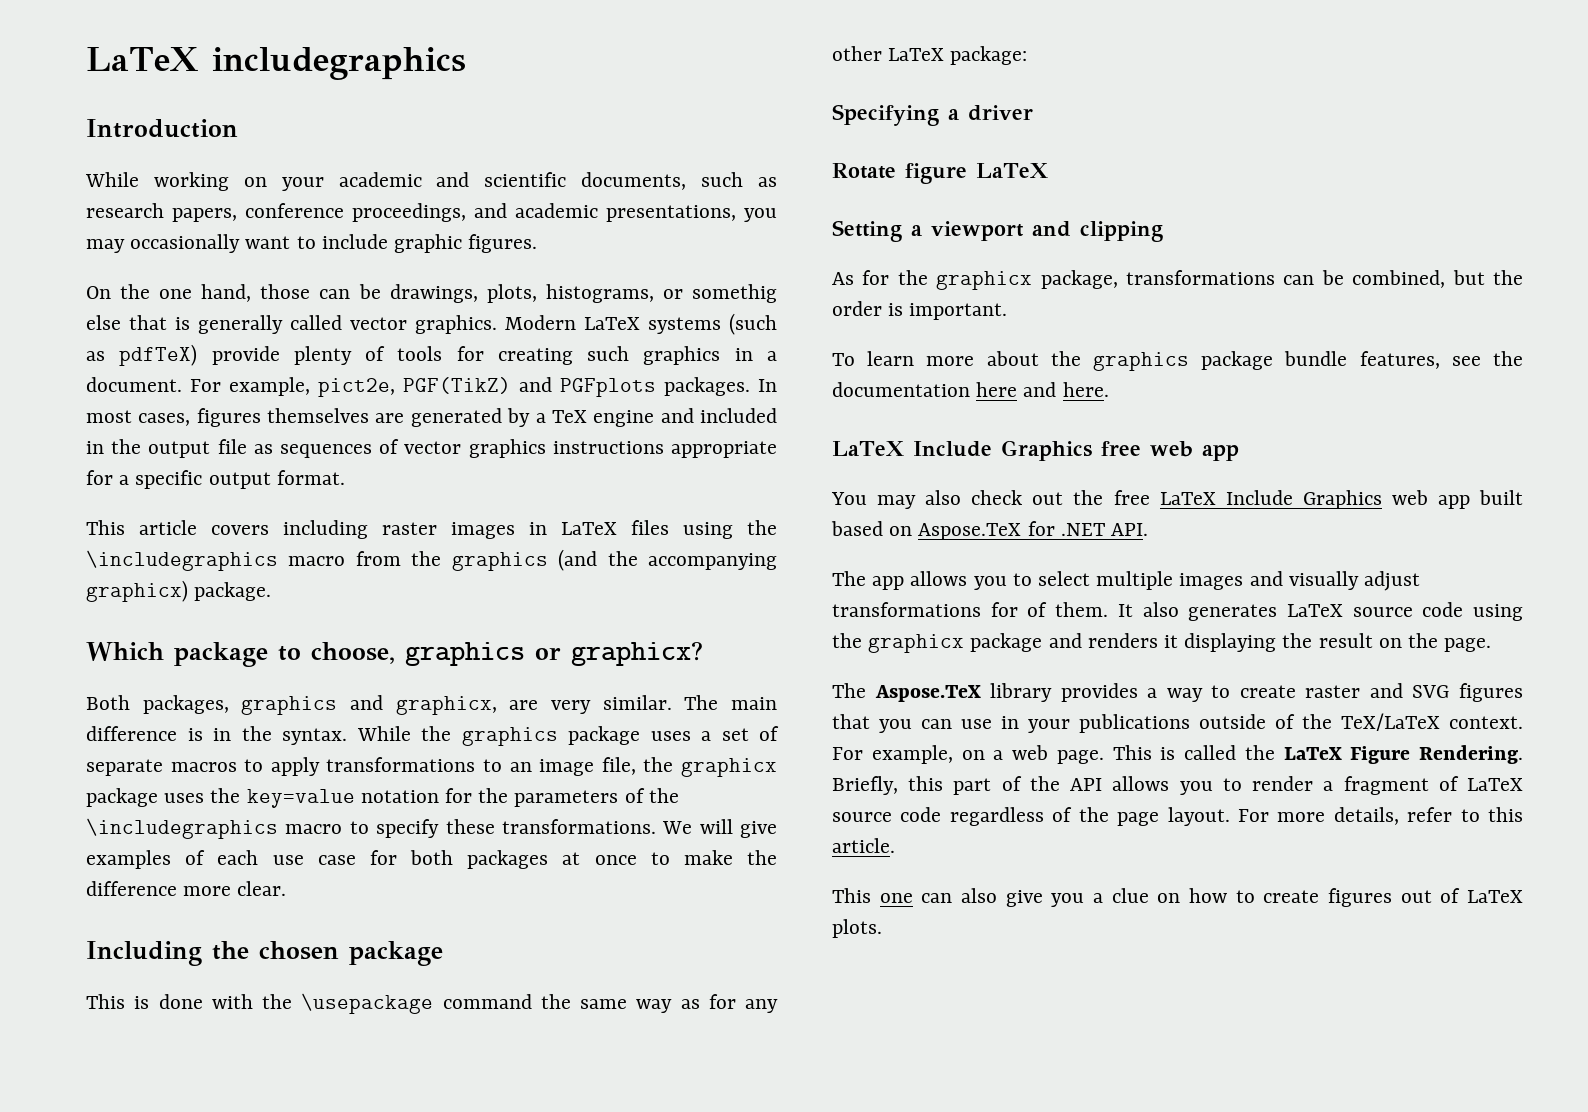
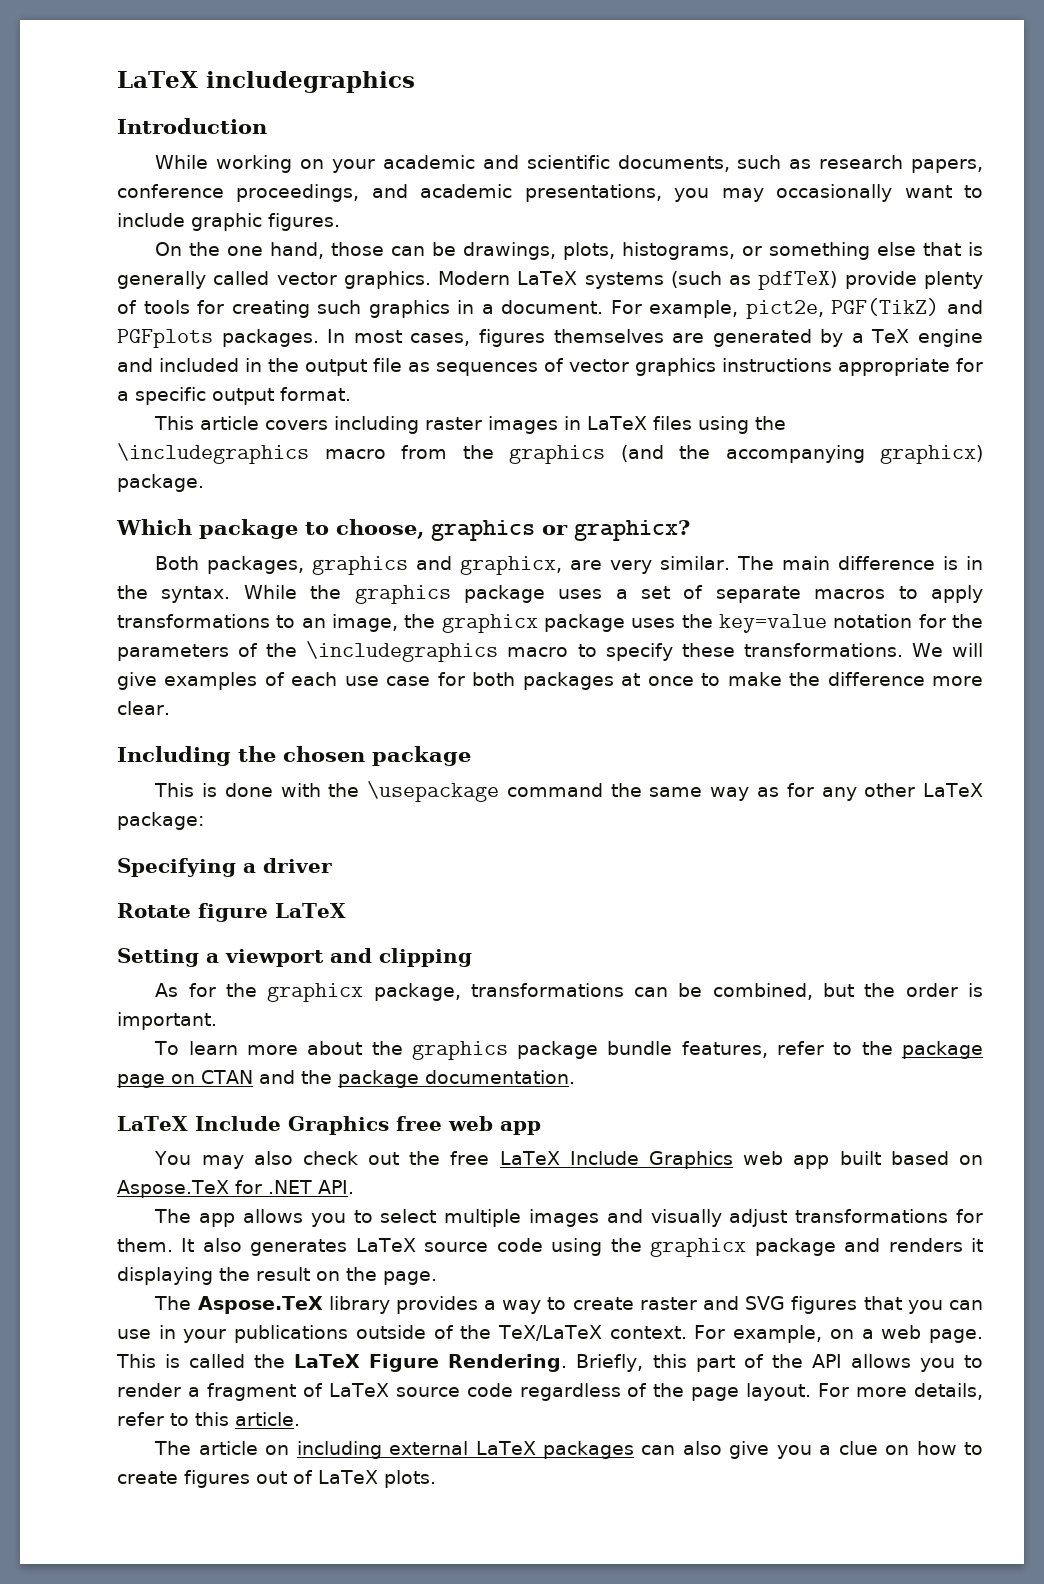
[692,284,777,303] somethig -> [769,242,871,260] something
[539,757,636,776] image file, -> [332,614,398,632] image,
[1451,351,1523,366] [832,382,1109,397] see the documentation here and here. -> [777,1041,984,1059] [117,1070,575,1088] refer to the package page on CTAN and the package documentation.
[1027,602,1048,617] of -> (984, 1216) none
[832,888,913,903] This one -> [154,1441,634,1459] The article on including external LaTeX packages

